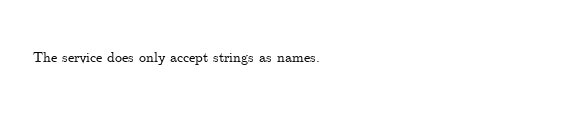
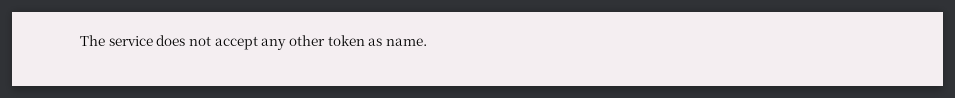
[139,52,320,65] only accept strings as names. -> [188,35,427,50] not accept any other token as name.

